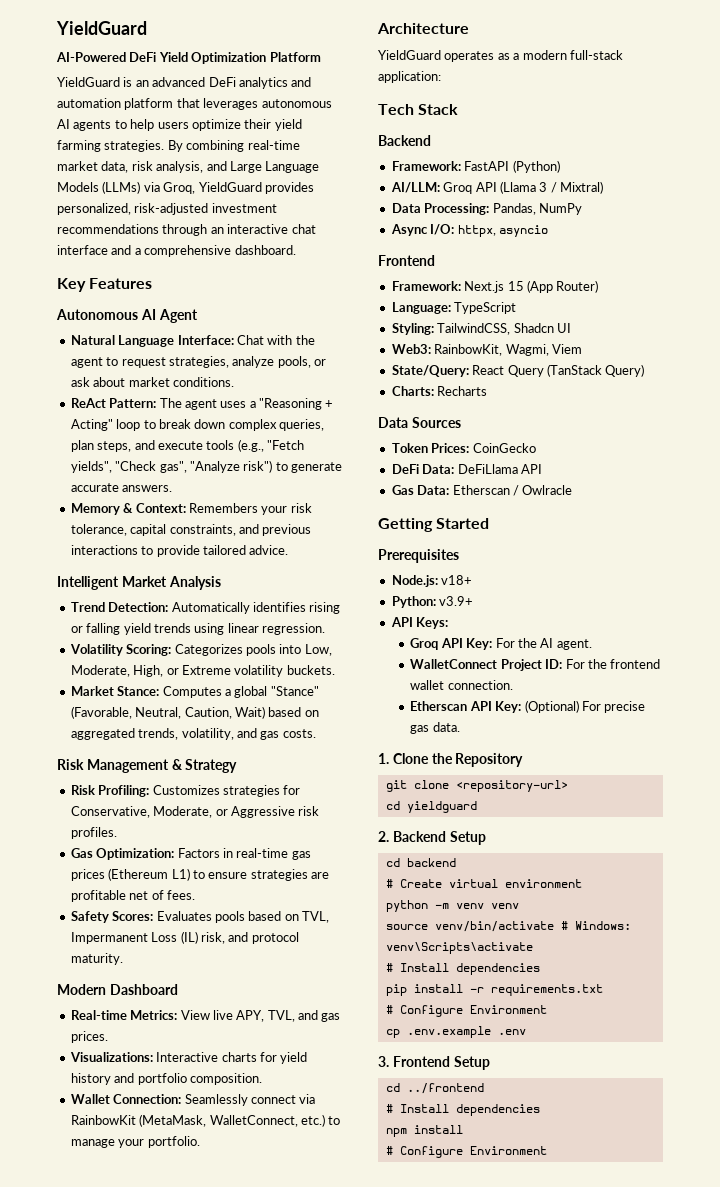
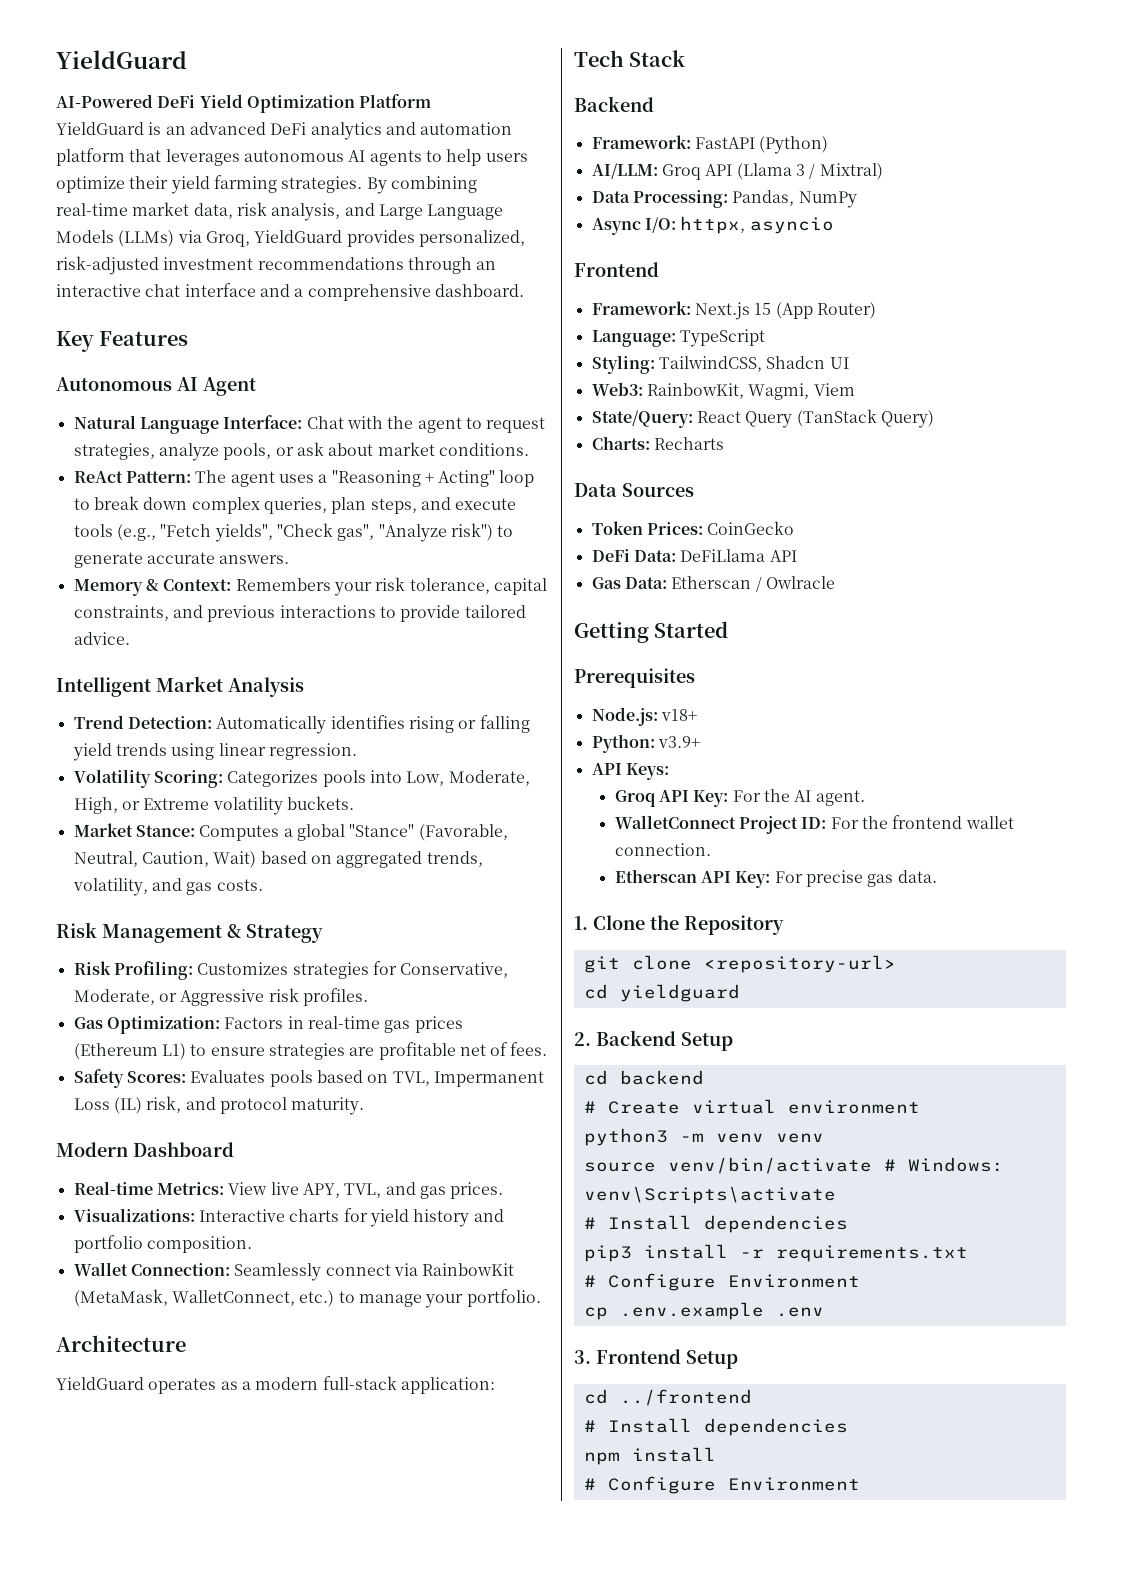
[524,700,579,713] (Optional) -> (771, 879) none
[385,900,428,912] python -> [583,1128,668,1146] python3
[385,984,407,996] pip -> [583,1245,632,1262] pip3

